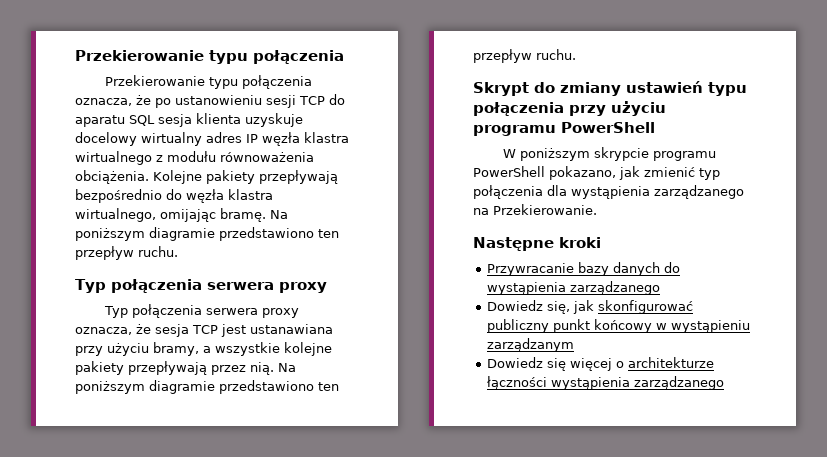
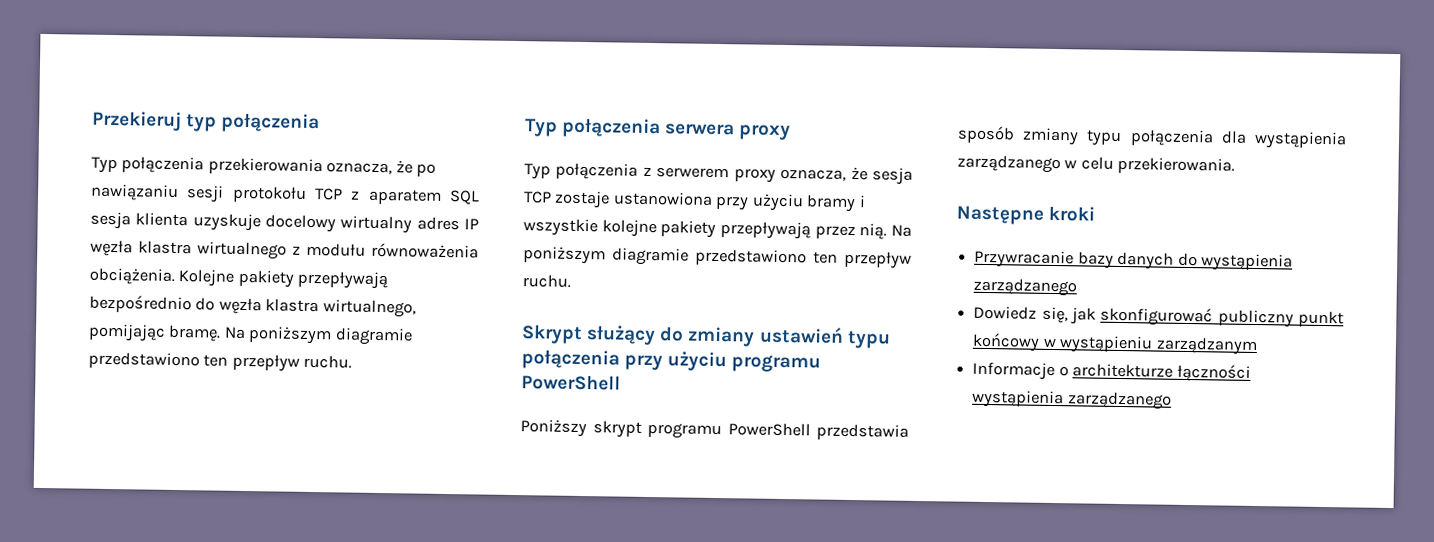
[75,50,248,64] Przekierowanie typu -> [92,110,218,132] Przekieruj typ
[104,75,312,89] [75,94,345,108] [75,115,125,127] Przekierowanie typu połączenia oznacza, że po ustanowieniu sesji TCP do aparatu -> [91,156,437,177] [90,183,442,205] Typ połączenia przekierowania oznacza, że po nawiązaniu sesji protokołu TCP z aparatem
[160,209,216,222] omijając -> [88,323,166,342] pomijając
[206,308,259,315] serwera -> [642,167,730,179] z serwerem
[221,324,333,337] [75,342,211,356] jest ustanawiana przy użyciu bramy, a -> [554,190,866,213] zostaje ustanowiona przy użyciu bramy i
(529, 89) none -> [586,325,657,346] służący
[502,147,716,161] [473,166,720,180] W poniższym skrypcie programu PowerShell pokazano, jak zmienić typ -> [520,419,909,441] [957,125,1123,146] Poniższy skrypt programu PowerShell przedstawia sposób zmiany typu
[473,204,597,215] na Przekierowanie. -> [1064,156,1236,175] w celu przekierowania.
[487,357,613,371] Dowiedz się więcej -> [972,361,1056,381] Informacje

